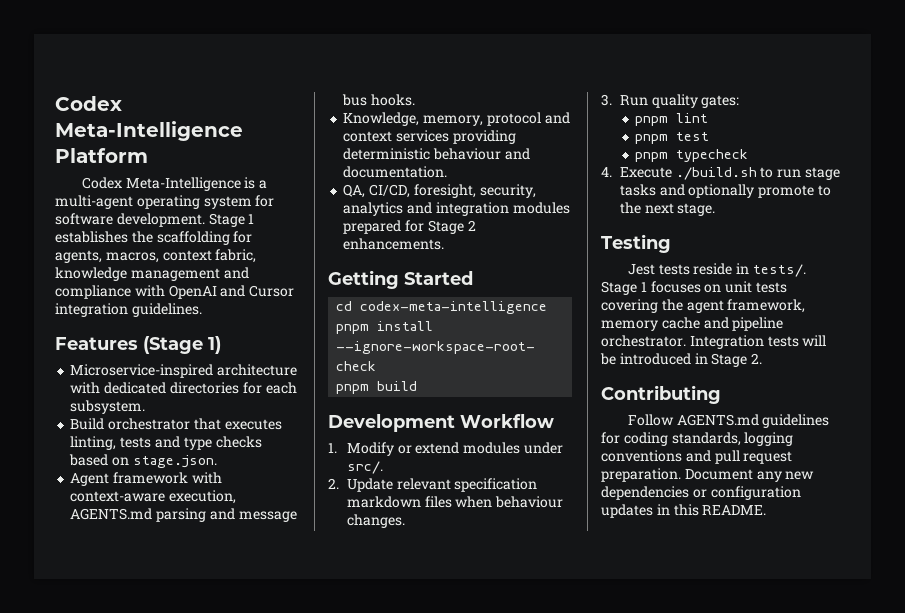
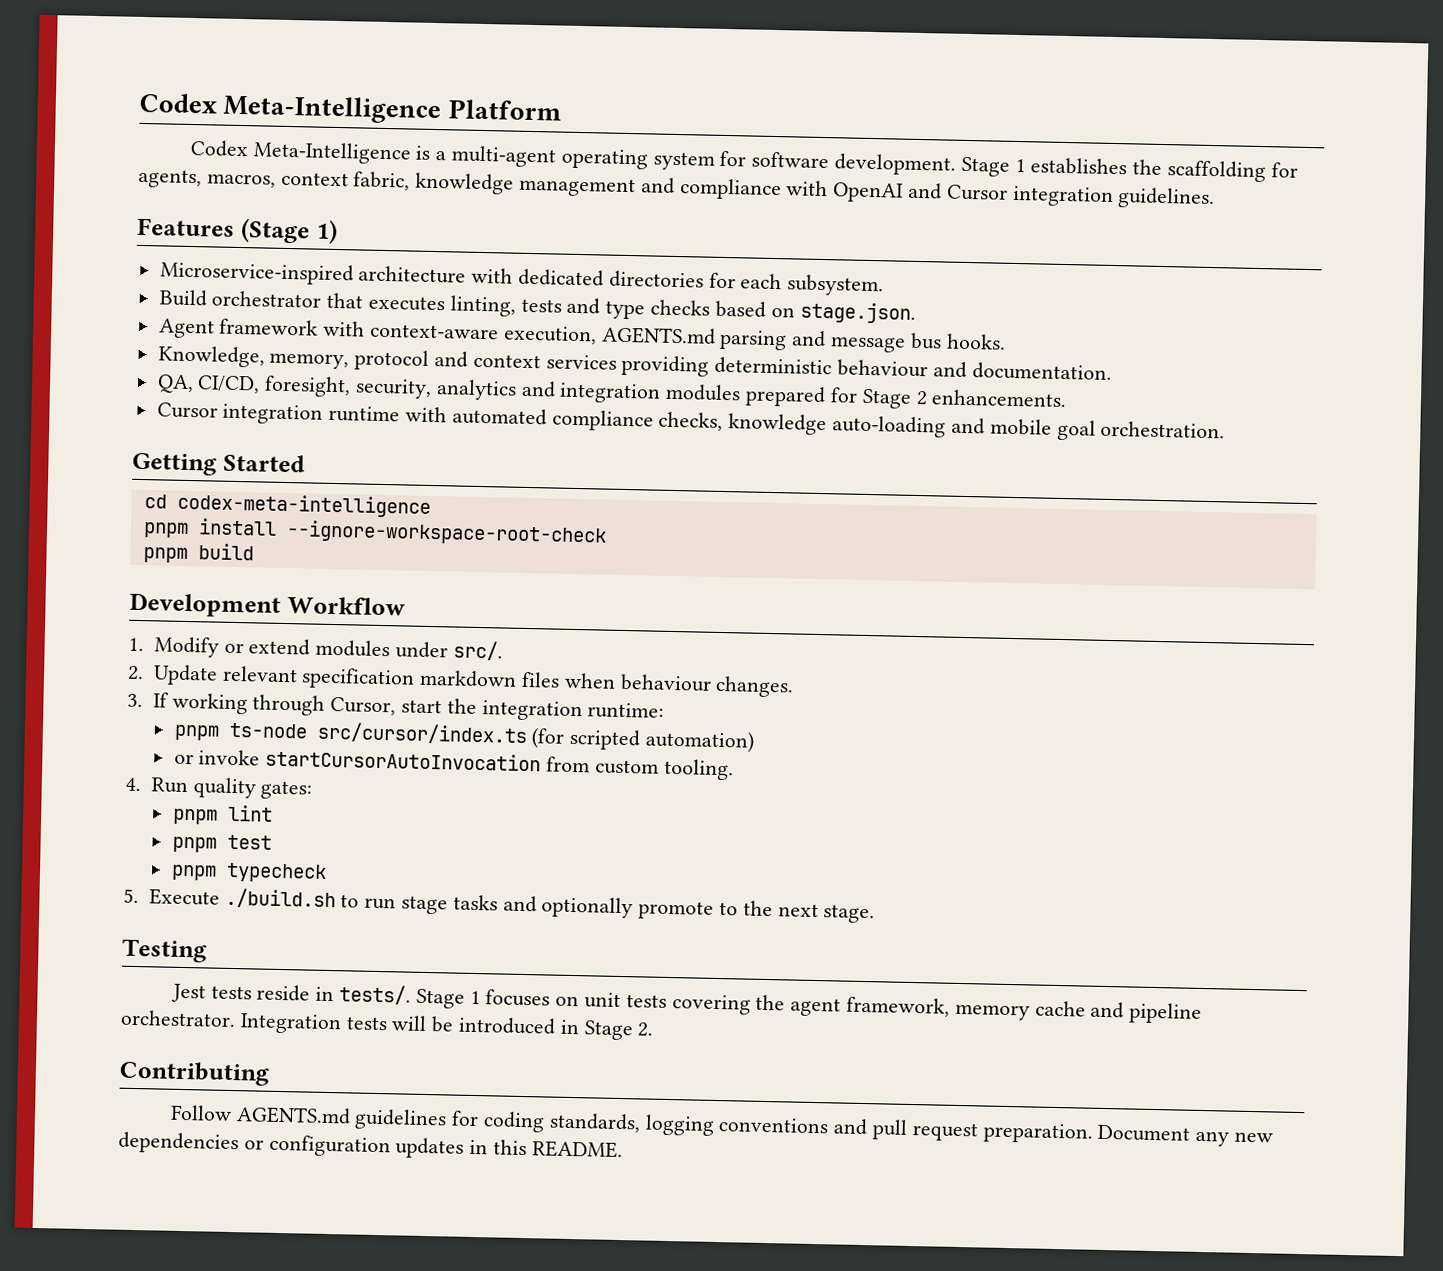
(445, 244) none -> [156,402,1226,441] // Cursor integration runtime with automated compliance checks, knowledge auto-loading and mobile goal orchestration.
(612, 100) none -> [152,692,665,722] [173,721,756,753] [173,749,734,781] [125,777,141,792] If working through Cursor, start the integration runtime: // pnpm ts-node src/cursor/index.ts (for scripted automation) // or invoke startCursorAutoInvocation from custom tooling. // 4.
[601,167,612,177] 4. -> [123,888,139,904] 5.

